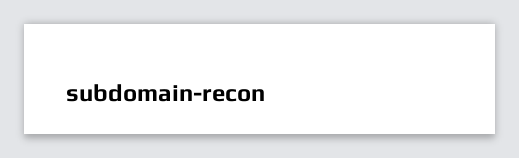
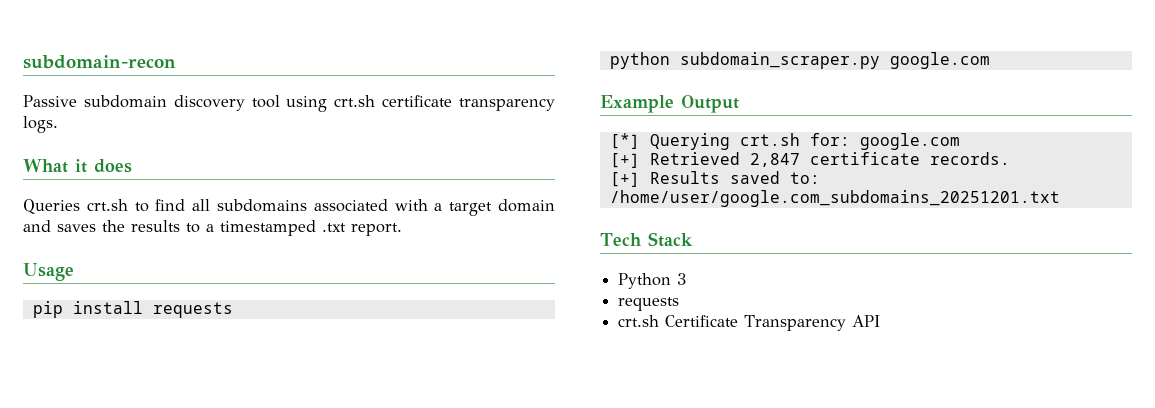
(265, 93) none -> [23,95,555,112] [23,116,58,133] [23,159,132,173] [23,199,555,216] [23,220,402,236] [23,263,74,281] [32,301,233,318] [609,52,990,69] [600,95,739,113] [609,133,960,150] [609,152,1010,168] [609,171,820,187] [609,190,1060,207] [600,232,693,247] [618,273,687,289] [618,297,680,311] [618,315,881,331] // Passive subdomain discovery tool using crt.sh certificate transparency logs. // What it does // Queries crt.sh to find all subdomains associated with a target domain and saves the results to a timestamped .txt report. // Usage // pip install requests // python subdomain_scraper.py google.com // Example Output // [*] Querying crt.sh for: google.com // [+] Retrieved 2,847 certificate records. // [+] Results saved to: /home/user/google.com_subdomains_20251201.txt // Tech Stack // Python 3 // requests // crt.sh Certificate Transparency API

